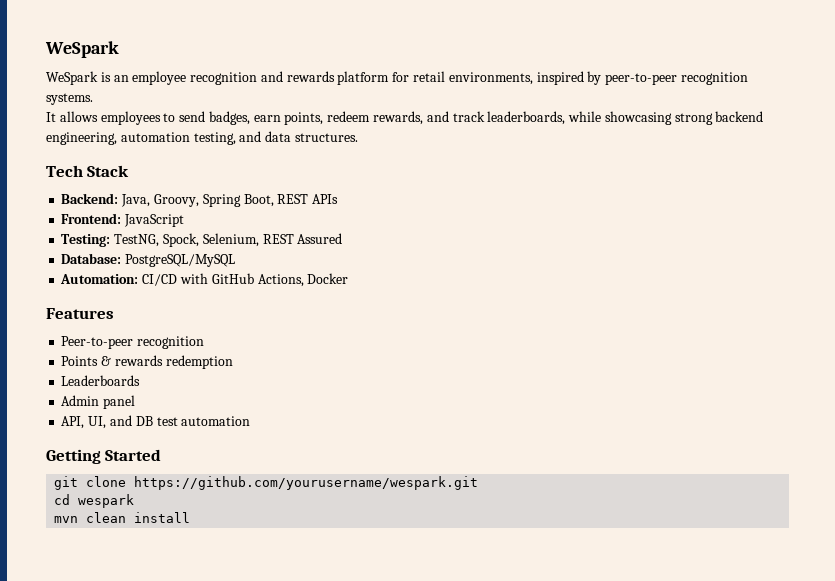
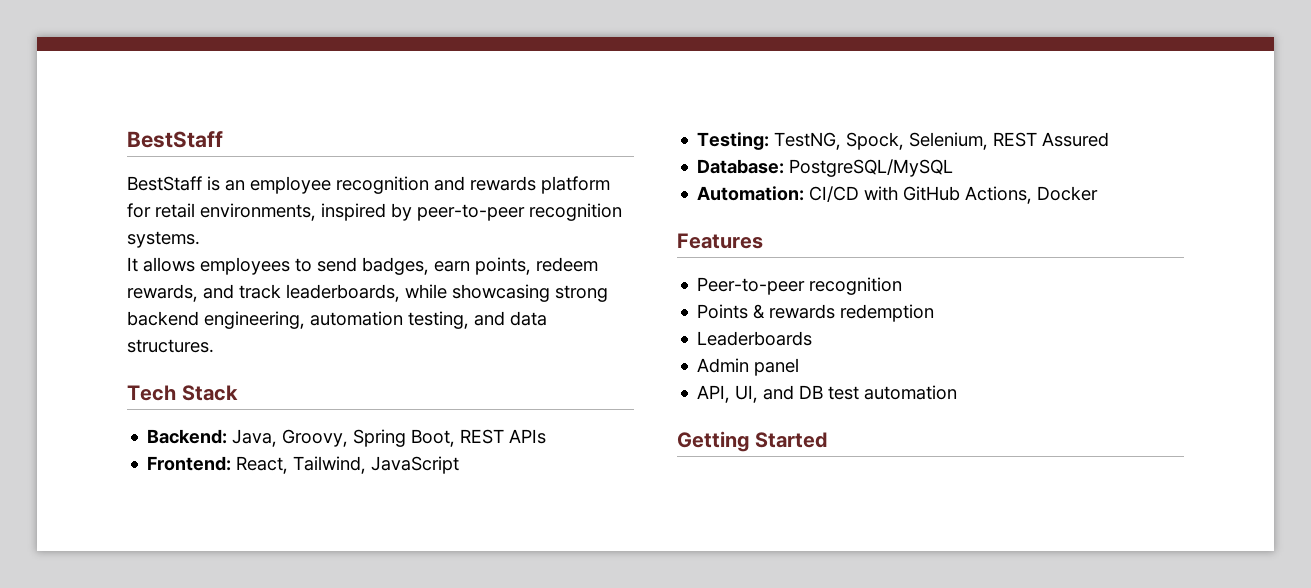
[45,41,119,58] [46,71,98,85] WeSpark // WeSpark -> [127,131,223,148] [127,176,202,191] BestStaff // BestStaff
(122, 218) none -> [236,456,367,474] React, Tailwind,
[54,476,479,490] [54,494,135,508] [54,512,191,523] // git clone https://github.com/yourusername/wespark.git // cd wespark // mvn clean install -> (828, 440) none

